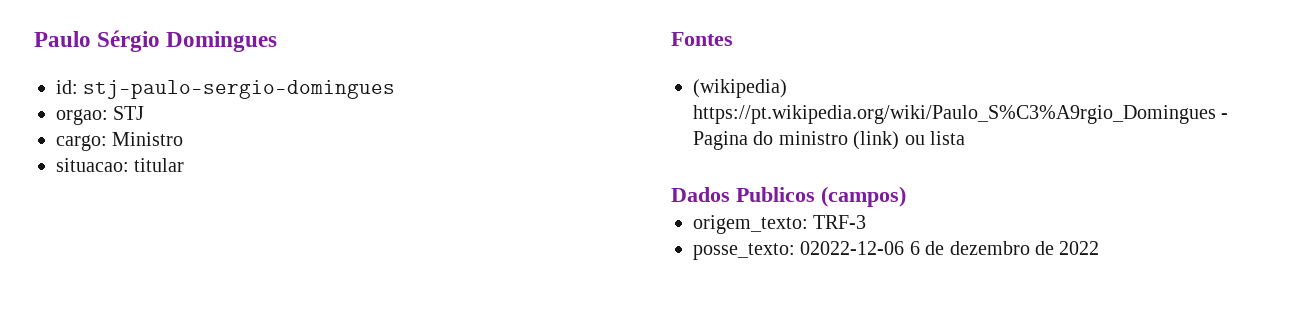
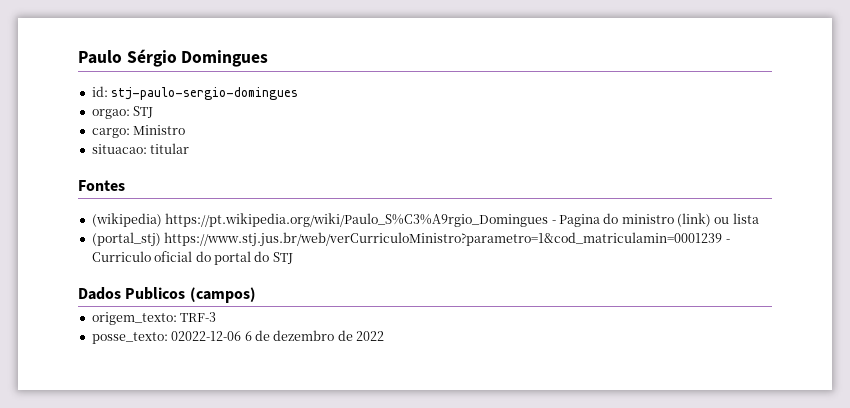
(965, 138) none -> [91,232,730,247] [91,251,293,265] // (portal_stj) https://www.stj.jus.br/web/verCurriculoMinistro?parametro=1&cod_matriculamin=0001239 - Curriculo oficial do portal do STJ

